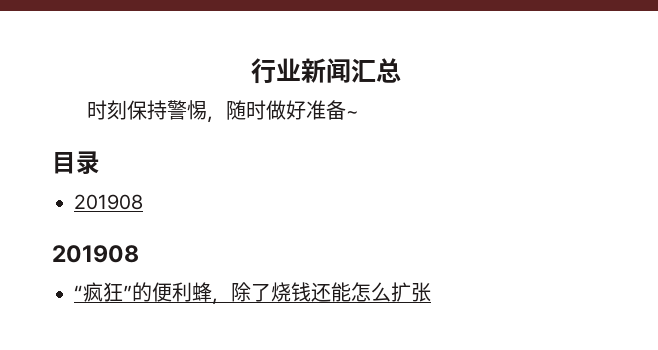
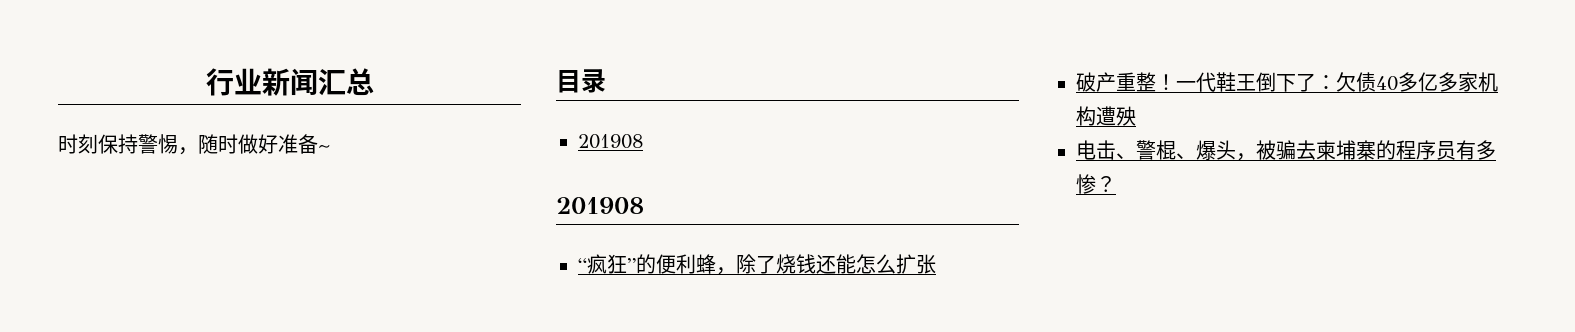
(431, 292) none -> [1076,72,1498,92] [1076,106,1136,126] [1076,140,1496,161] [1076,174,1116,194] // 破产重整！一代鞋王倒下了：欠债40多亿多家机构遭殃 // 电击、警棍、爆头，被骗去柬埔寨的程序员有多惨？

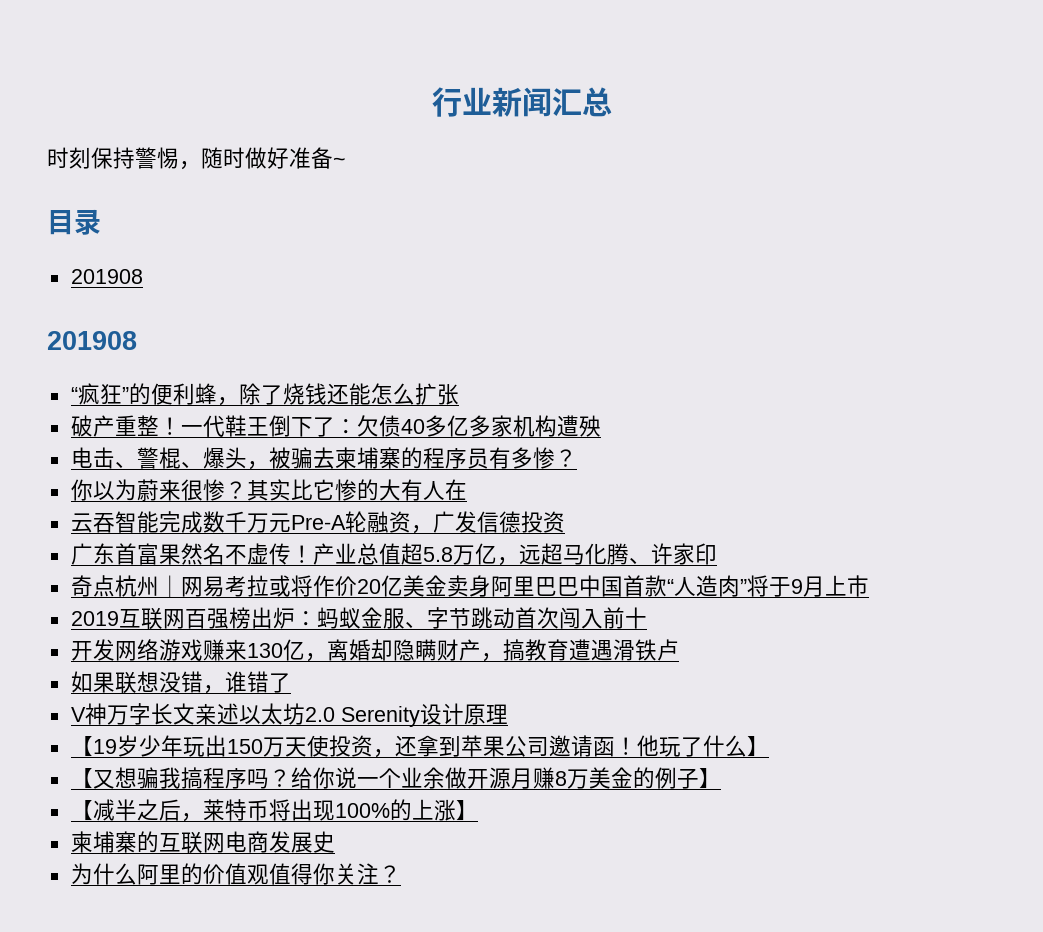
(1116, 184) none -> [70,479,467,501] [70,511,565,534] [70,543,717,566] [70,575,869,597] [70,607,647,630] [70,639,679,662] [70,671,291,694] [70,703,508,727] [70,735,769,758] [70,767,721,789] [70,799,478,822] [70,831,335,854] [70,863,401,885] // 你以为蔚来很惨？其实比它惨的大有人在 // 云吞智能完成数千万元Pre-A轮融资，广发信德投资 // 广东首富果然名不虚传！产业总值超5.8万亿，远超马化腾、许家印 // 奇点杭州｜网易考拉或将作价20亿美金卖身阿里巴巴中国首款“人造肉”将于9月上市 // 2019互联网百强榜出炉：蚂蚁金服、字节跳动首次闯入前十 // 开发网络游戏赚来130亿，离婚却隐瞒财产，搞教育遭遇滑铁卢 // 如果联想没错，谁错了 // V神万字长文亲述以太坊2.0 Serenity设计原理 // 【19岁少年玩出150万天使投资，还拿到苹果公司邀请函！他玩了什么】 // 【又想骗我搞程序吗？给你说一个业余做开源月赚8万美金的例子】 // 【减半之后，莱特币将出现100%的上涨】 // 柬埔寨的互联网电商发展史 // 为什么阿里的价值观值得你关注？

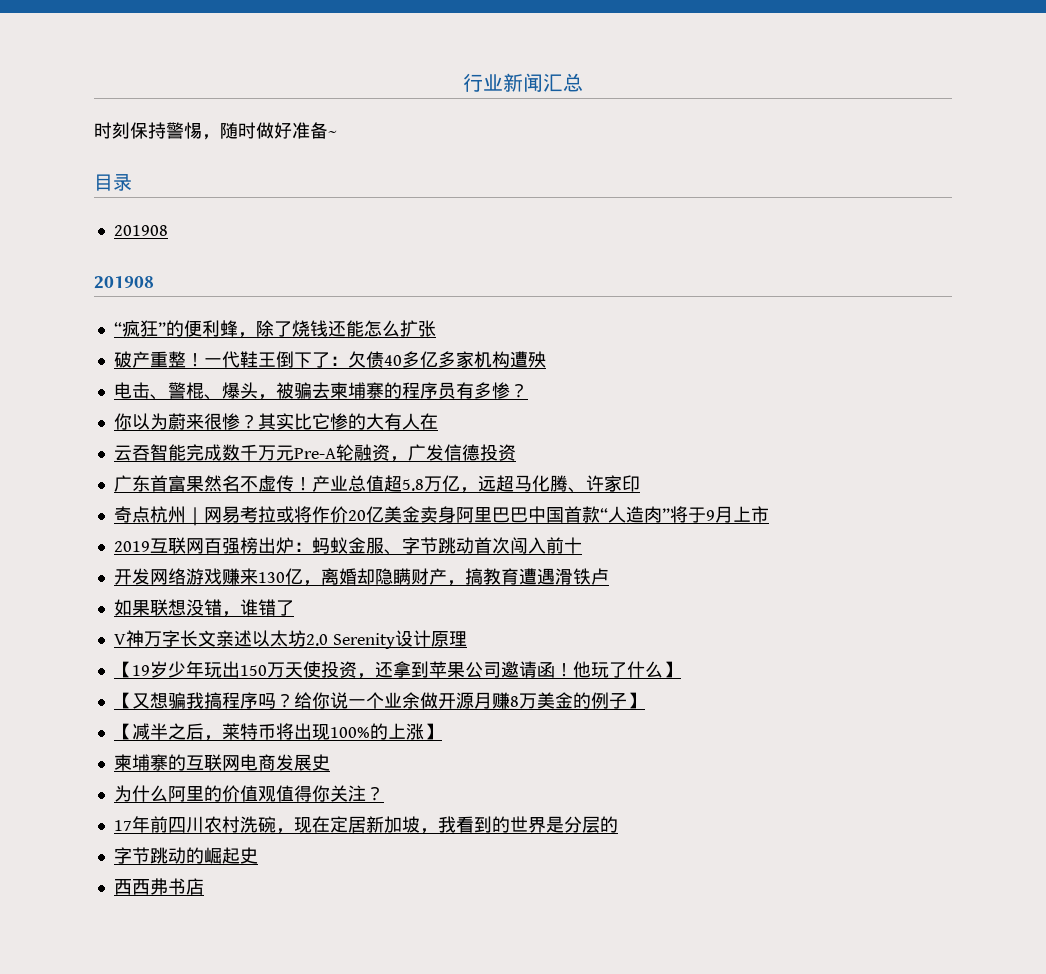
(401, 874) none -> [113,816,618,834] [113,847,258,864] [113,878,204,895] // 17年前四川农村洗碗，现在定居新加坡，我看到的世界是分层的 // 字节跳动的崛起史 // 西西弗书店

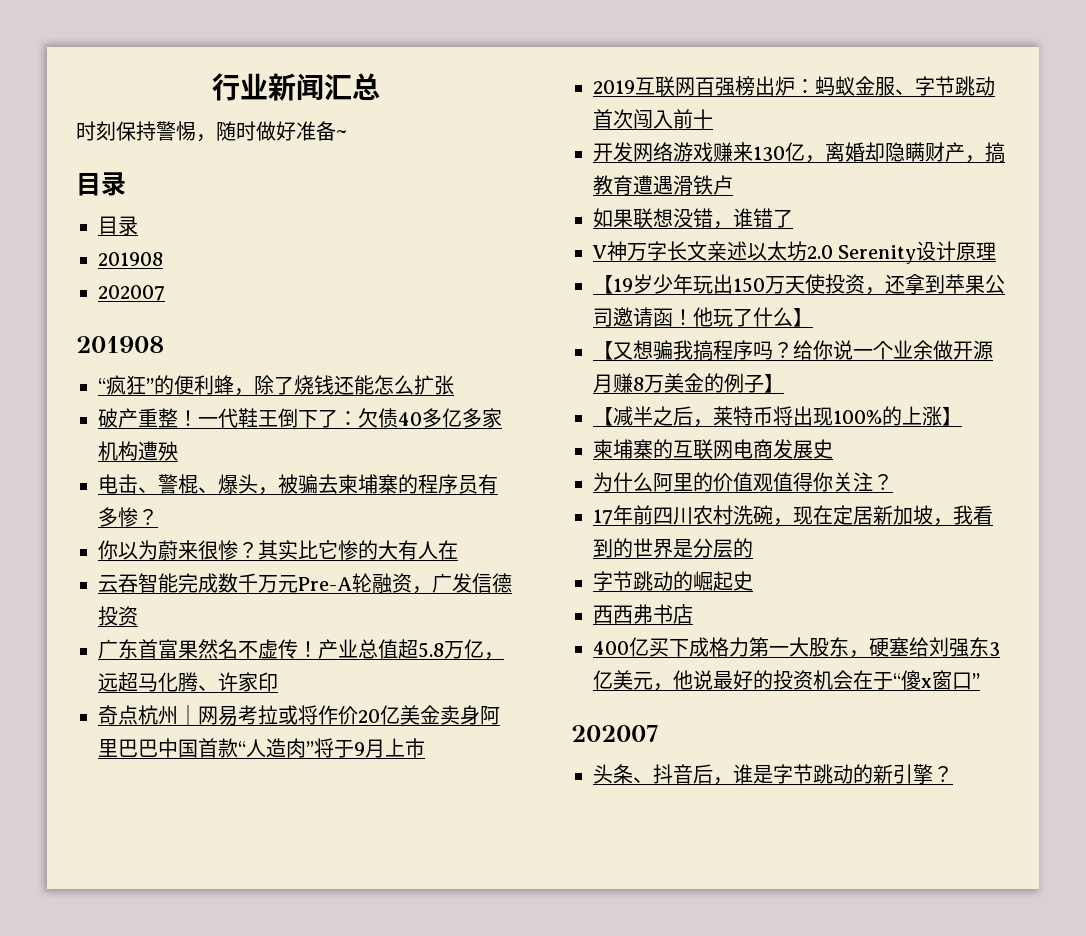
[113,225,168,236] // 201908 -> [98,216,138,235] [98,252,163,266] [98,285,165,301] // 目录 // 201908 // 202007
(204, 886) none -> [593,637,1000,658] [593,670,980,691] [571,725,658,742] [593,764,953,785] // 400亿买下成格力第一大股东，硬塞给刘强东3亿美元，他说最好的投资机会在于“傻x窗口” // 202007 // 头条、抖音后，谁是字节跳动的新引擎？

